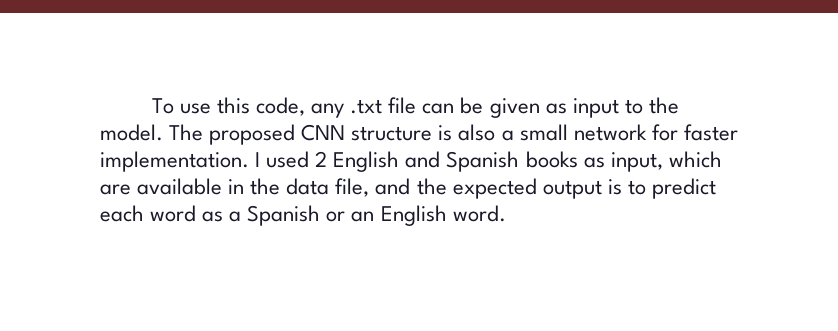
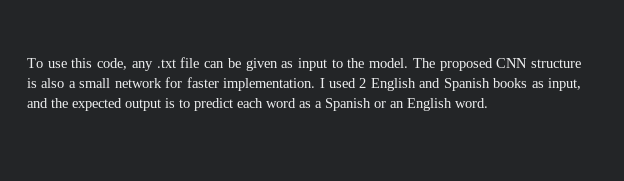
[668,151,722,168] [100,178,370,197] which are available in the data file, -> (581, 84) none

